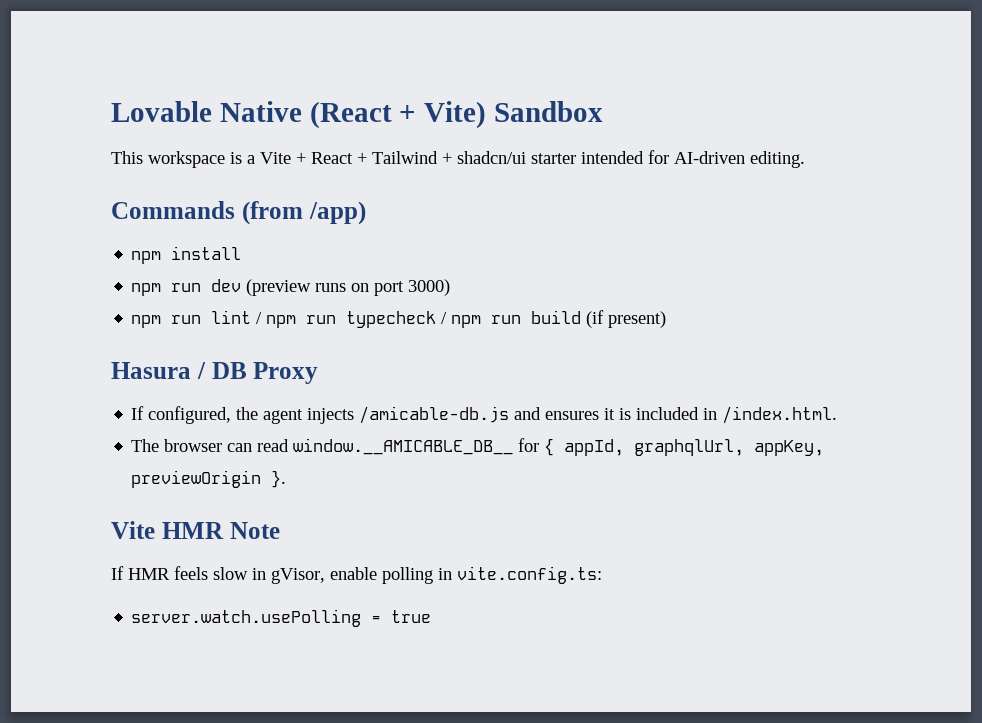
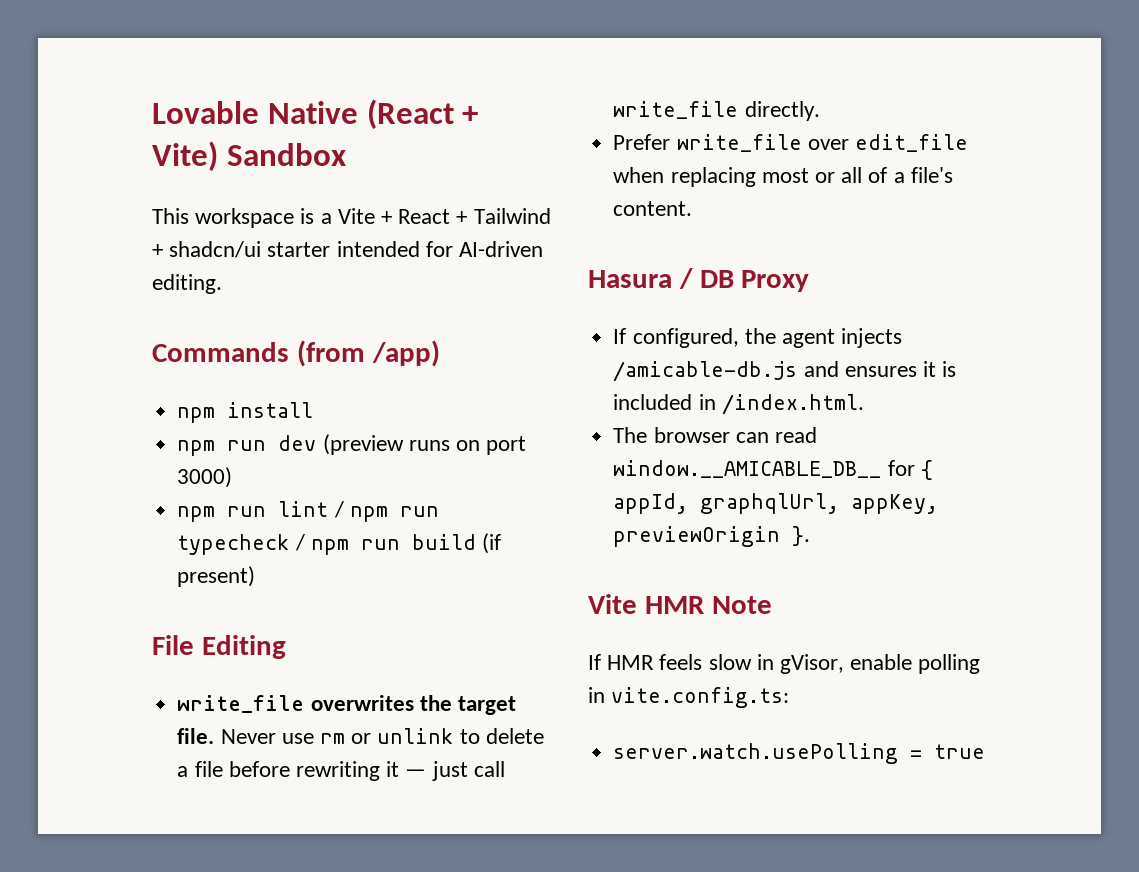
(667, 319) none -> [152,635,286,659] [177,695,516,715] [177,728,544,744] [177,761,505,781] [613,101,820,121] [613,134,968,152] [613,167,953,187] [613,201,693,216] // File Editing // write_file overwrites the target file. Never use rm or unlink to delete a file before rewriting it — just call write_file directly. // Prefer write_file over edit_file when replacing most or all of a file's content.

